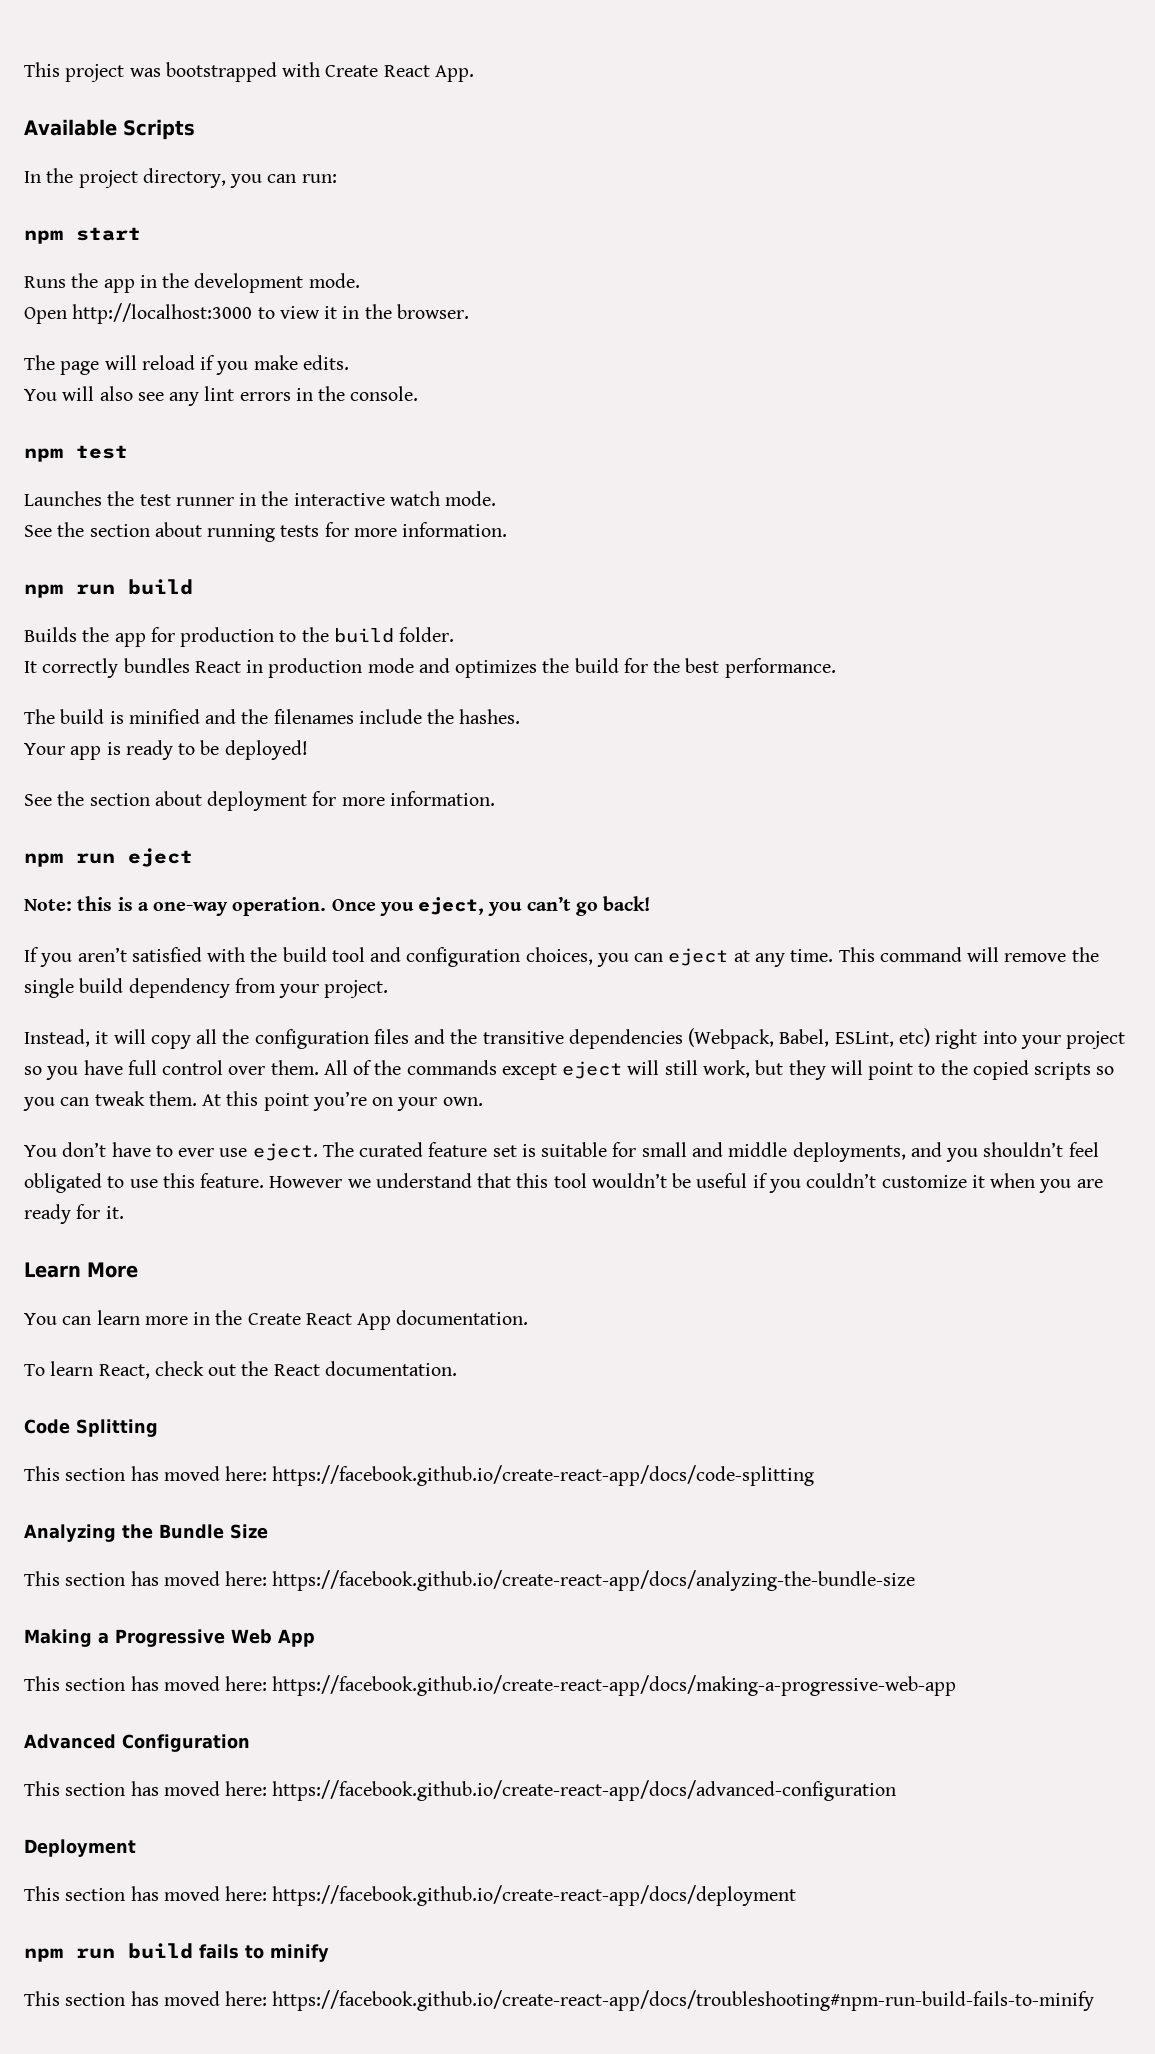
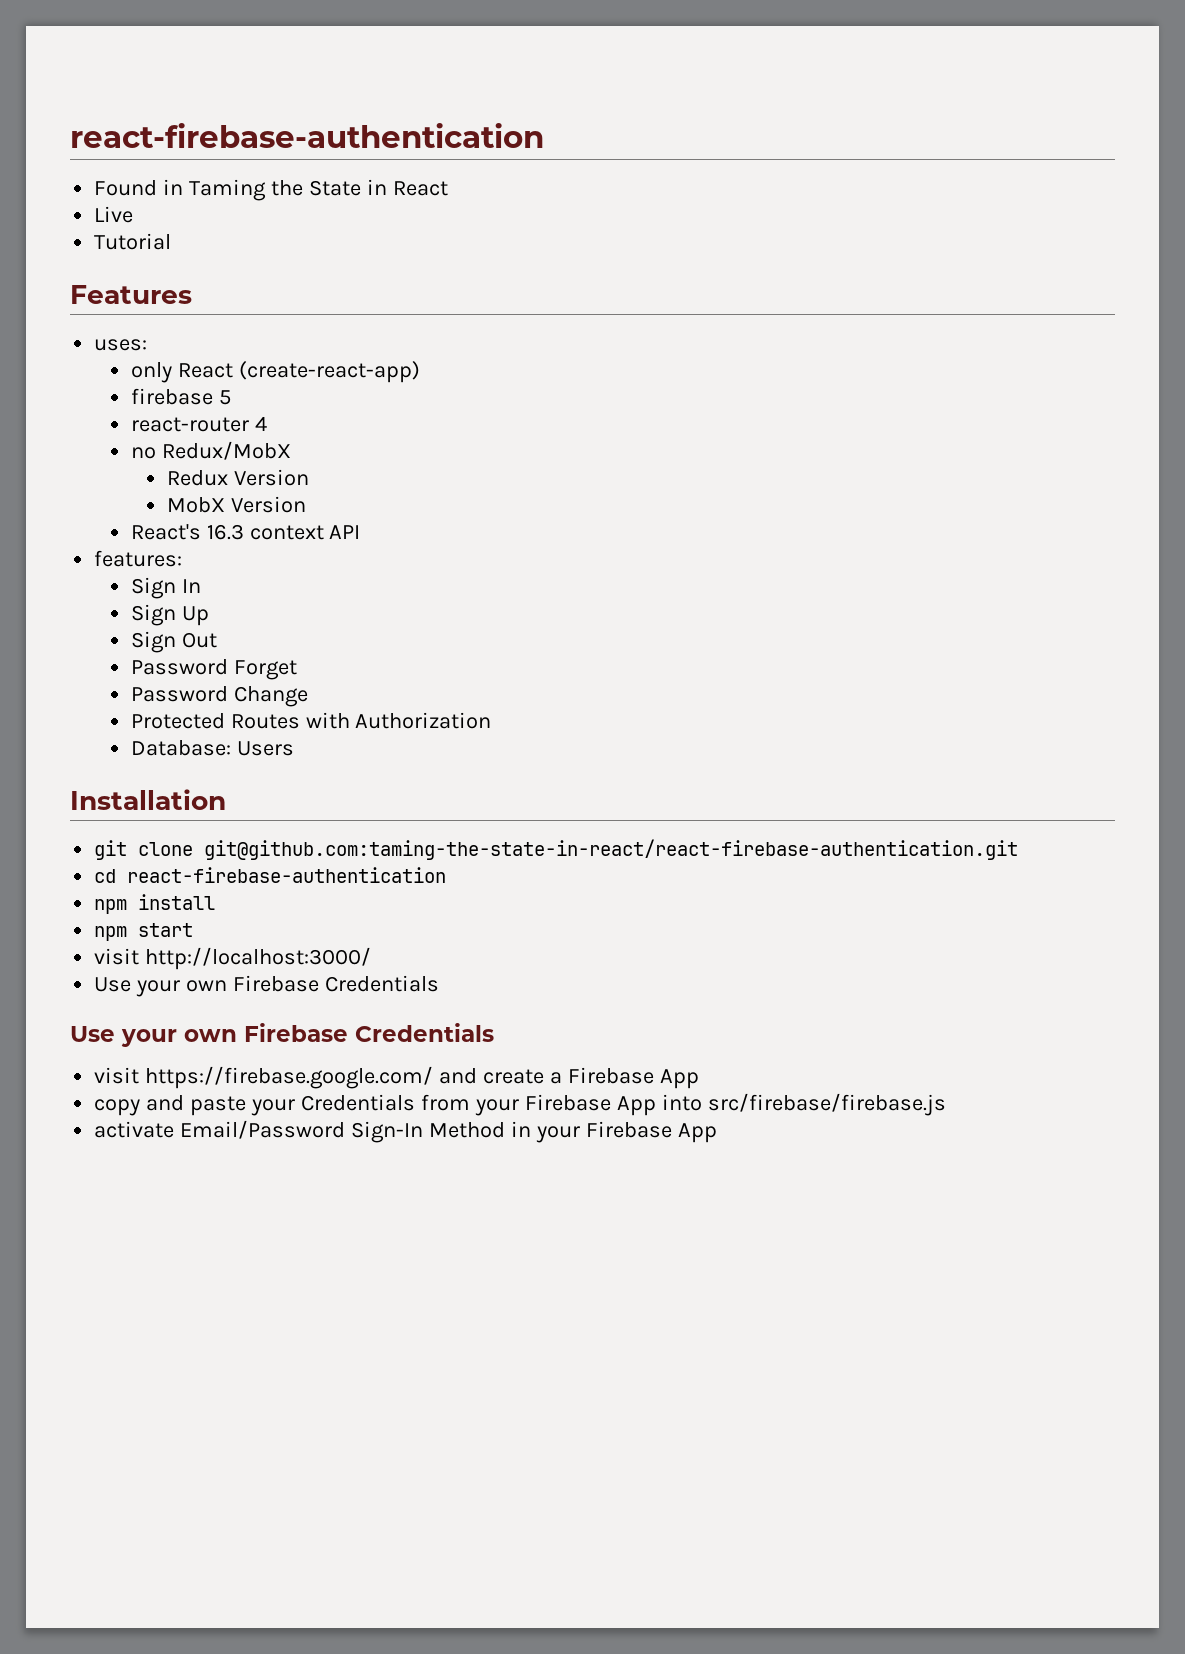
[24,62,474,82] [24,119,195,140] [24,168,337,188] [24,227,141,244] [24,273,360,293] [24,303,469,324] [24,355,349,375] [24,386,419,406] [24,445,128,462] [24,491,497,506] [24,522,508,542] [24,579,193,598] [24,627,455,647] [24,658,836,678] [24,709,521,724] [24,740,308,760] [24,791,495,811] [24,848,193,867] [24,896,651,916] [24,947,1099,967] [24,978,389,998] [24,1028,1126,1049] [24,1060,1115,1080] [23,1091,483,1111] [24,1142,1099,1162] [24,1173,1103,1193] [24,1204,124,1224] [24,1262,138,1278] [24,1310,529,1330] [24,1361,457,1379] [24,1419,158,1437] [24,1465,815,1486] [24,1524,268,1542] [24,1570,916,1591] [24,1629,315,1647] [24,1675,957,1696] [24,1734,250,1752] [24,1780,897,1801] [24,1839,136,1857] [24,1885,797,1906] [24,1943,329,1962] [24,1990,1095,2011] This project was bootstrapped with Create React App. // Available Scripts // In the project directory, you can run: // npm start // Runs the app in the development mode. // Open http://localhost:3000 to view it in the browser. // The page will reload if you make edits. // You will also see any lint errors in the console. // npm test // Launches the test runner in the interactive watch mode. // See the section about running tests for more information. // npm run build // Builds the app for production to the build folder. // It correctly bundles React in production mode and optimizes the build for the best performance. // The build is minified and the filenames include the hashes. // Your app is ready to be deployed! // See the section about deployment for more information. // npm run eject // Note: this is a one-way operation. Once you eject, you can’t go back! // If you aren’t satisfied with the build tool and configuration choices, you can eject at any time. This command will remove the single build dependency from your project. // Instead, it will copy all the configuration files and the transitive dependencies (Webpack, Babel, ESLint, etc) right into your project so you have full control over them. All of the commands except eject will still work, but they will point to the copied scripts so you can tweak them. At this point you’re on your own. // You don’t have to ever use eject. The curated feature set is suitable for small and middle deployments, and you shouldn’t feel obligated to use this feature. However we understand that this tool wouldn’t be useful if you couldn’t customize it when you are ready for it. // Learn More // You can learn more in the Create React App documentation. // To learn React, check out the React documentation. // Code Splitting // This section has moved here: https://facebook.github.io/create-react-app/docs/code-splitting // Analyzing the Bundle Size // This section has moved here: https://facebook.github.io/create-react-app/docs/analyzing-the-bundle-size // Making a Progressive Web App // This section has moved here: https://facebook.github.io/create-react-app/docs/making-a-progressive-web-app // Advanced Configuration // This section has moved here: https://facebook.github.io/create-react-app/docs/advanced-configuration // Deployment // This section has moved here: https://facebook.github.io/create-react-app/docs/deployment // npm run build fails to minify // This section has moved here: https://facebook.github.io/create-react-app/docs/troubleshooting#npm-run-build-fails-to-minify -> [70,123,544,148] [94,179,448,201] [94,206,134,223] [94,233,172,250] [70,285,192,304] [94,339,148,351] [130,361,420,383] [130,388,231,405] [130,416,267,432] [130,441,291,460] [167,469,310,486] [167,496,307,513] [130,524,361,540] [94,550,183,567] [130,577,201,599] [130,604,209,626] [130,631,217,653] [130,659,297,680] [130,686,308,707] [130,712,492,729] [130,740,294,756] [70,789,226,810] [94,839,1019,860] [94,867,447,883] [94,894,216,914] [94,923,194,941] [94,947,372,970] [94,975,439,997] [70,1023,494,1047] [94,1066,699,1089] [94,1093,946,1116] [94,1120,717,1143] react-firebase-authentication // Found in Taming the State in React // Live // Tutorial // Features // uses: // only React (create-react-app) // firebase 5 // react-router 4 // no Redux/MobX // Redux Version // MobX Version // React's 16.3 context API // features: // Sign In // Sign Up // Sign Out // Password Forget // Password Change // Protected Routes with Authorization // Database: Users // Installation // git clone git@github.com:taming-the-state-in-react/react-firebase-authentication.git // cd react-firebase-authentication // npm install // npm start // visit http://localhost:3000/ // Use your own Firebase Credentials // Use your own Firebase Credentials // visit https://firebase.google.com/ and create a Firebase App // copy and paste your Credentials from your Firebase App into src/firebase/firebase.js // activate Email/Password Sign-In Method in your Firebase App

